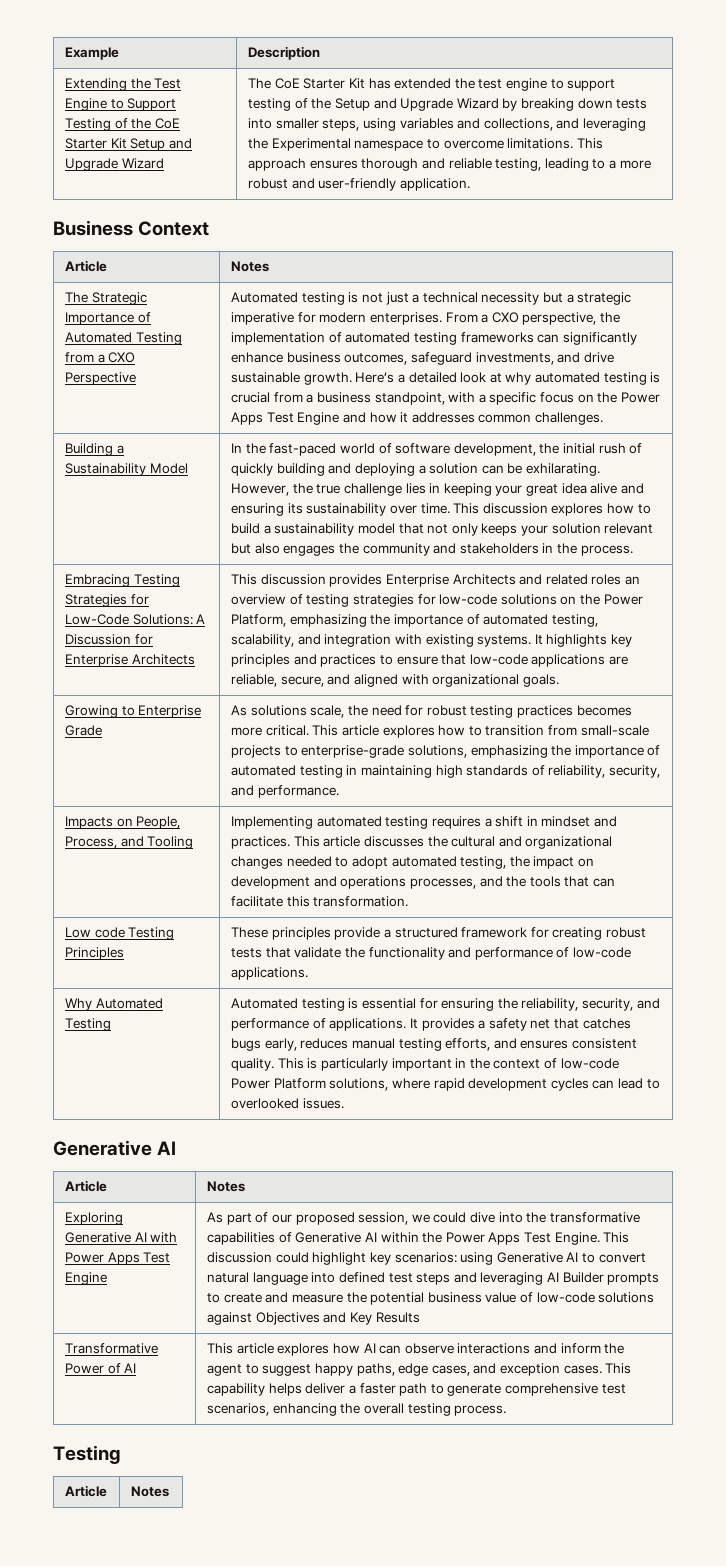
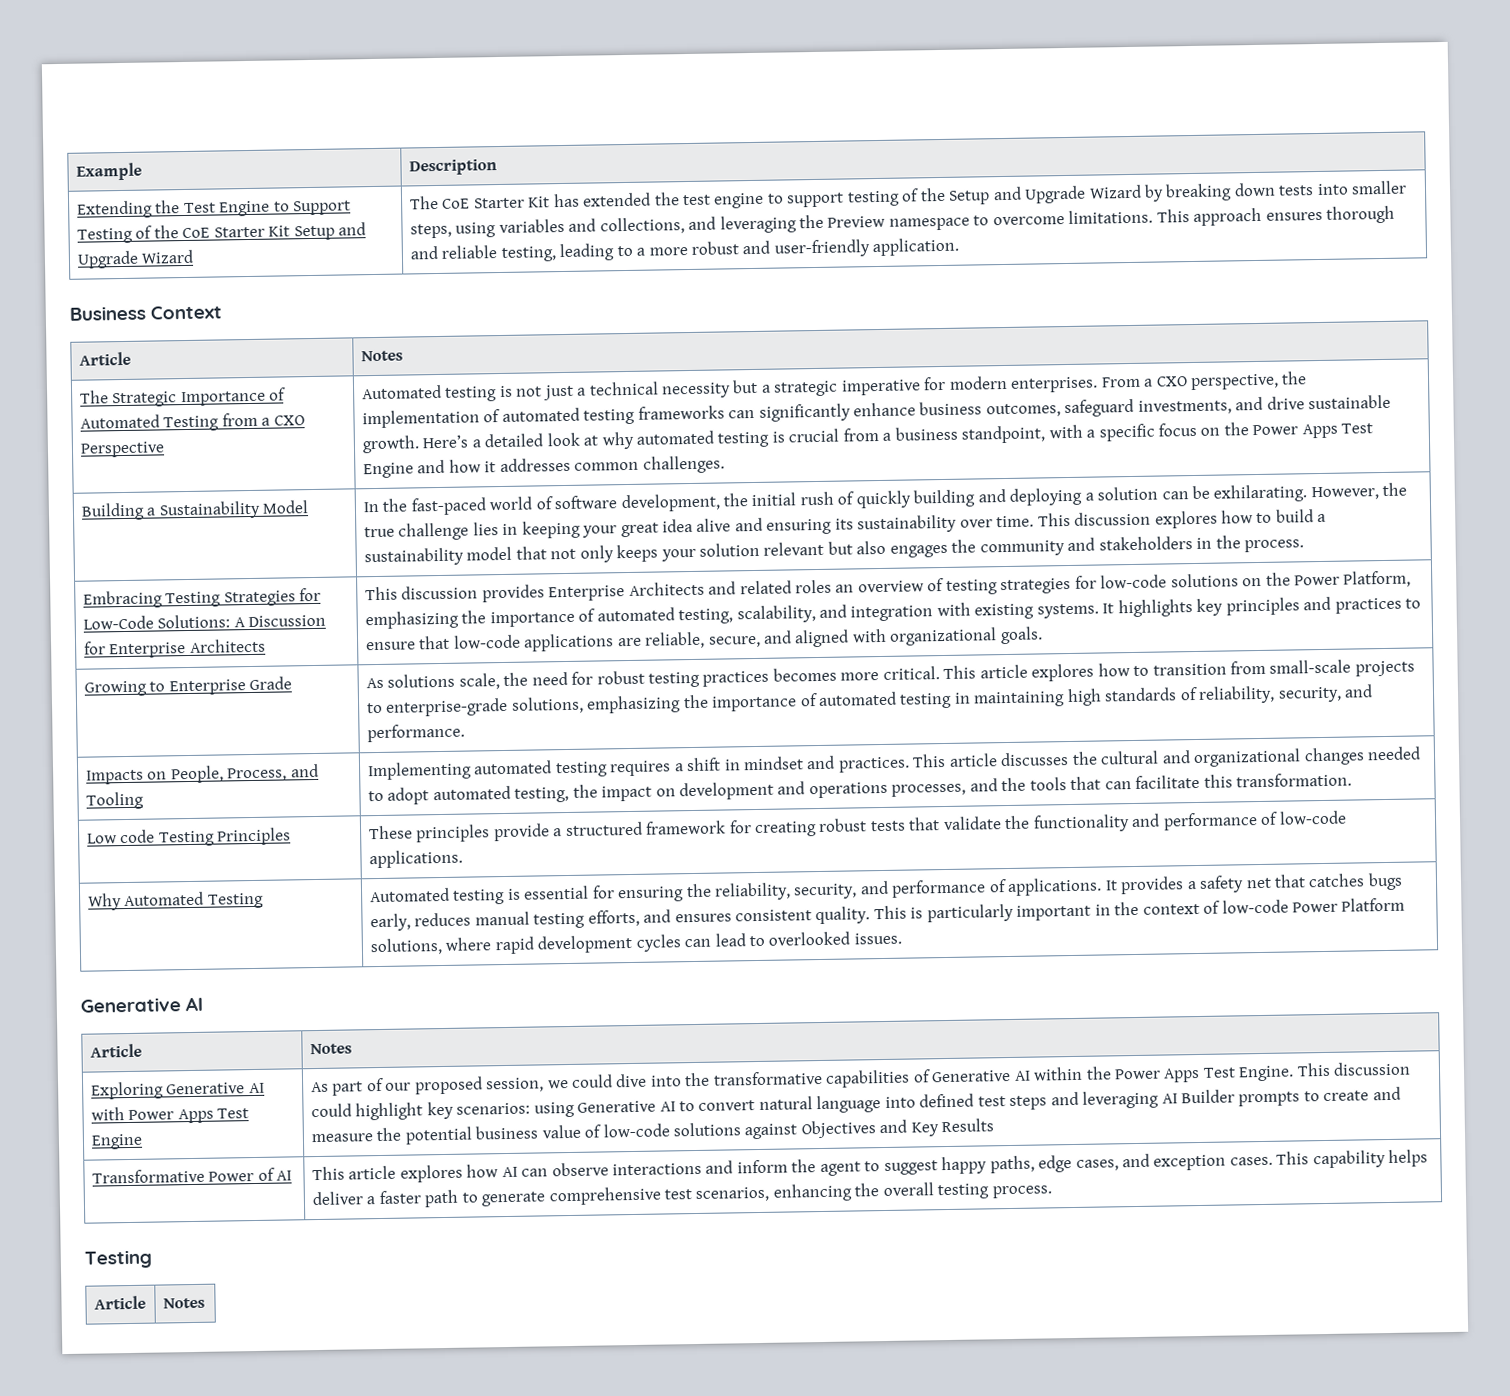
[271,138,351,151] Experimental -> [827,215,886,228] Preview

